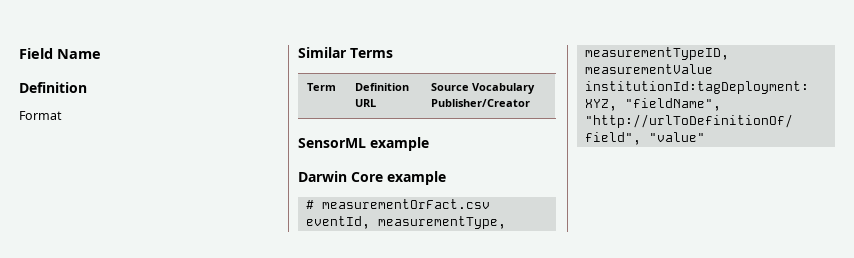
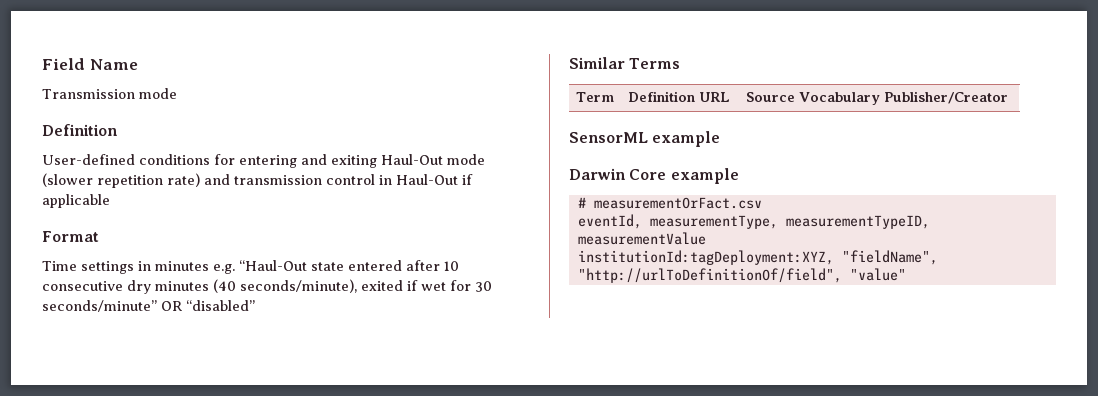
(101, 54) none -> [42,88,177,99] // Transmission mode
[19,111,62,120] Format -> [42,154,485,168] [42,173,473,188] [42,194,110,208] [42,231,99,242] [42,260,459,274] [42,279,492,294] [42,300,255,312] User-defined conditions for entering and exiting Haul-Out mode (slower repetition rate) and transmission control in Haul-Out if applicable // Format // Time settings in minutes e.g. “Haul-Out state entered after 10 consecutive dry minutes (40 seconds/minute), exited if wet for 30 seconds/minute” OR “disabled”

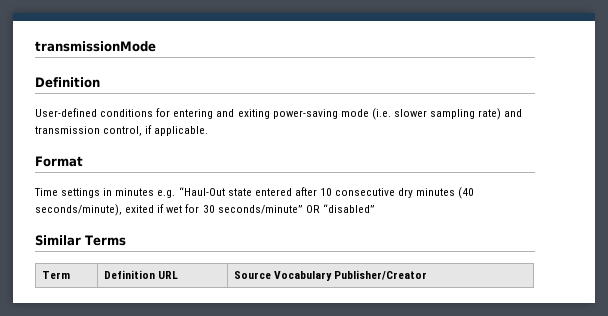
[42,58,138,70] [42,88,177,99] Field Name // Transmission mode -> [35,41,156,52] transmissionMode
[381,154,485,165] [42,173,473,188] [42,194,110,208] Haul-Out mode (slower repetition rate) and transmission control in Haul-Out if applicable -> [272,108,523,120] [35,125,209,136] power-saving mode (i.e. slower sampling rate) and transmission control, if applicable.
[569,131,721,147] [569,168,739,184] [577,197,762,209] [577,214,930,229] [577,232,706,245] [577,250,938,265] [577,268,906,283] // SensorML example // Darwin Core example // # measurementOrFact.csv // eventId, measurementType, measurementTypeID, measurementValue // institutionId:tagDeployment:XYZ, "fieldName", "http://urlToDefinitionOf/field", "value" -> (427, 275) none

